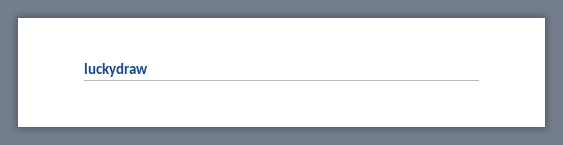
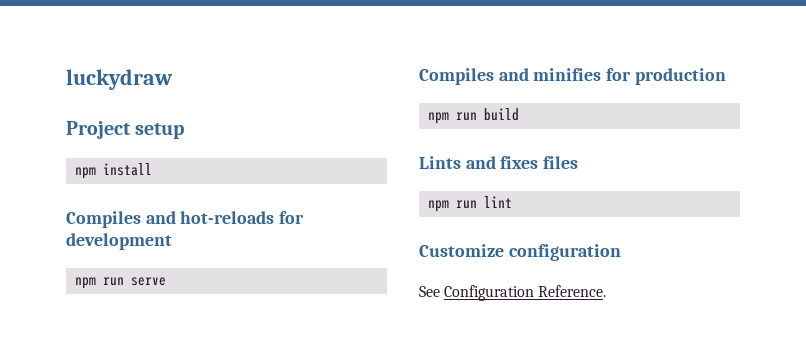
(148, 70) none -> [66,121,185,139] [75,163,153,179] [66,211,305,228] [66,233,172,250] [75,277,167,289] [419,68,726,85] [428,108,520,124] [419,156,579,169] [428,196,513,212] [419,244,621,261] [419,285,607,301] // Project setup // npm install // Compiles and hot-reloads for development // npm run serve // Compiles and minifies for production // npm run build // Lints and fixes files // npm run lint // Customize configuration // See Configuration Reference.

